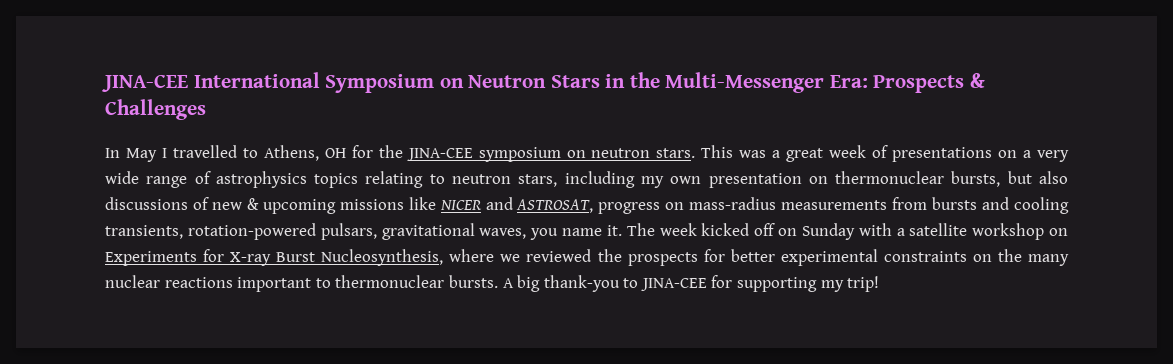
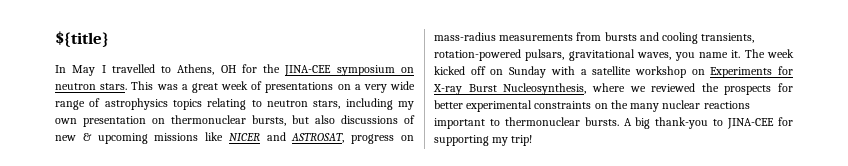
[102,72,985,93] [105,99,206,120] JINA-CEE International Symposium on Neutron Stars in the Multi-Messenger Era: Prospects & Challenges -> [55,31,109,47] ${title}

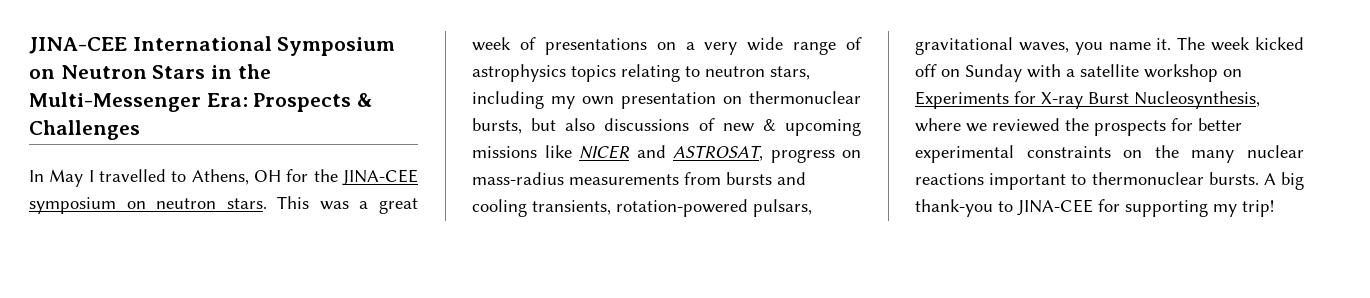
[55,31,109,47] ${title} -> [29,36,396,56] [29,64,271,79] [29,92,373,112] [29,120,140,140] JINA-CEE International Symposium on Neutron Stars in the Multi-Messenger Era: Prospects & Challenges

